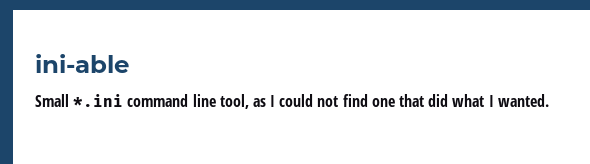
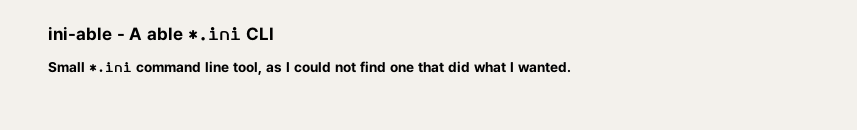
(129, 63) none -> [116,27,274,41] - A able *.ini CLI

